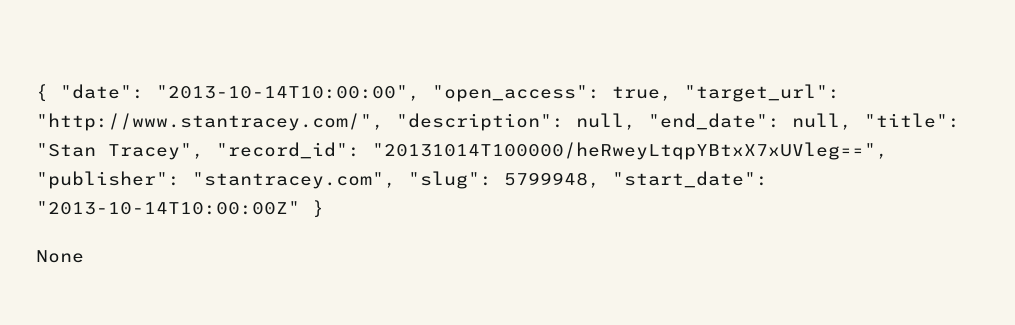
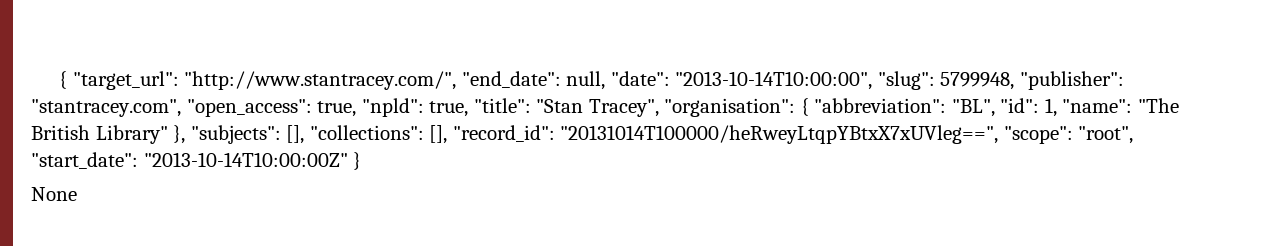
[36,84,840,102] [36,113,960,131] [36,142,888,160] [36,171,600,189] { "date": "2013-10-14T10:00:00", "open_access": true, "target_url": "http://www.stantracey.com/", "description": null, "end_date": null, "title": "Stan Tracey", "record_id": "20131014T100000/heRweyLtqpYBtxX7xUVleg==", "publisher": "stantracey.com", "slug": 5799948, -> [59,71,1124,90] [31,98,1180,117] [31,125,1134,144] { "target_url": "http://www.stantracey.com/", "end_date": null, "date": "2013-10-14T10:00:00", "slug": 5799948, "publisher": "stantracey.com", "open_access": true, "npld": true, "title": "Stan Tracey", "organisation": { "abbreviation": "BL", "id": 1, "name": "The British Library" }, "subjects": [], "collections": [], "record_id": "20131014T100000/heRweyLtqpYBtxX7xUVleg==", "scope": "root",

